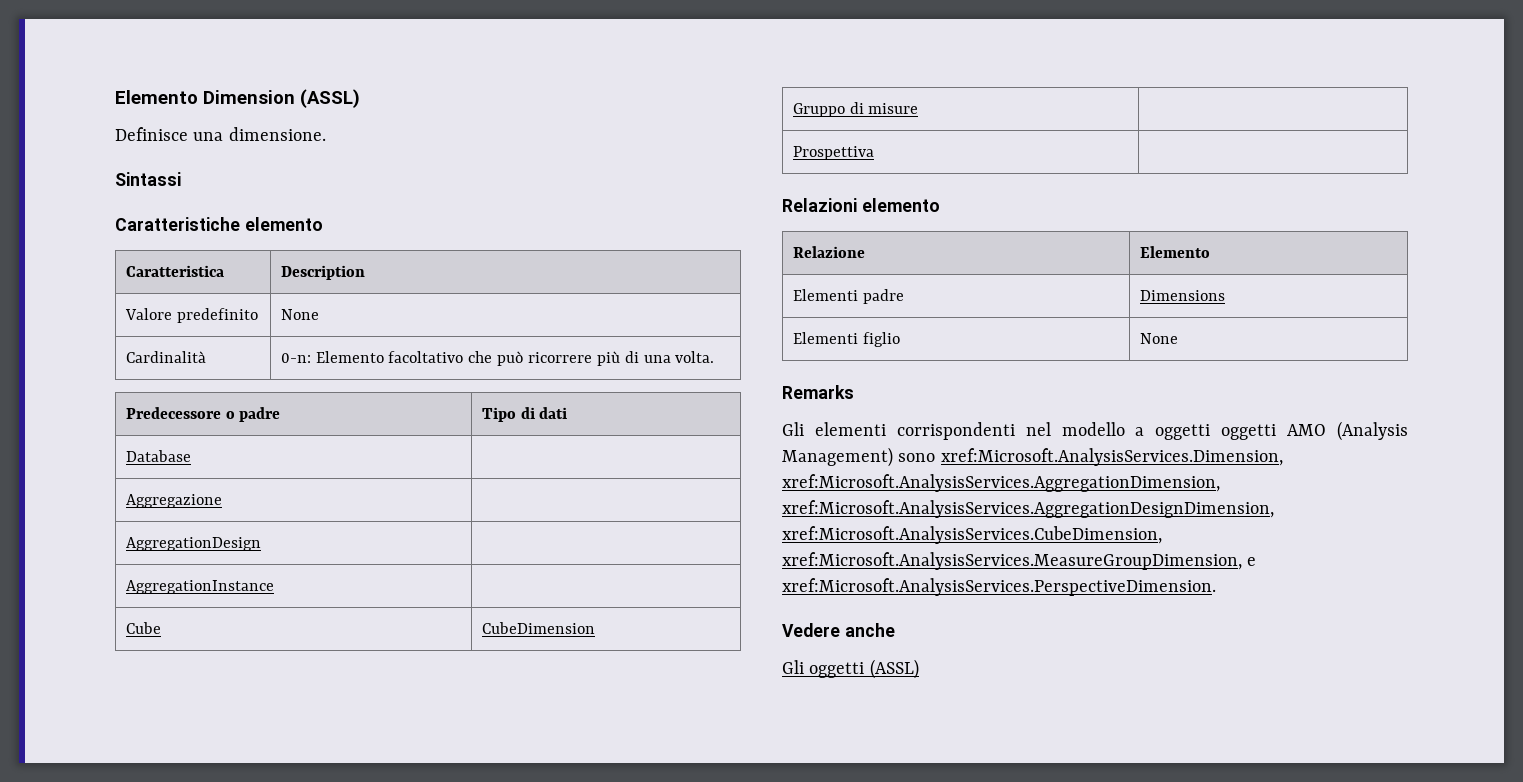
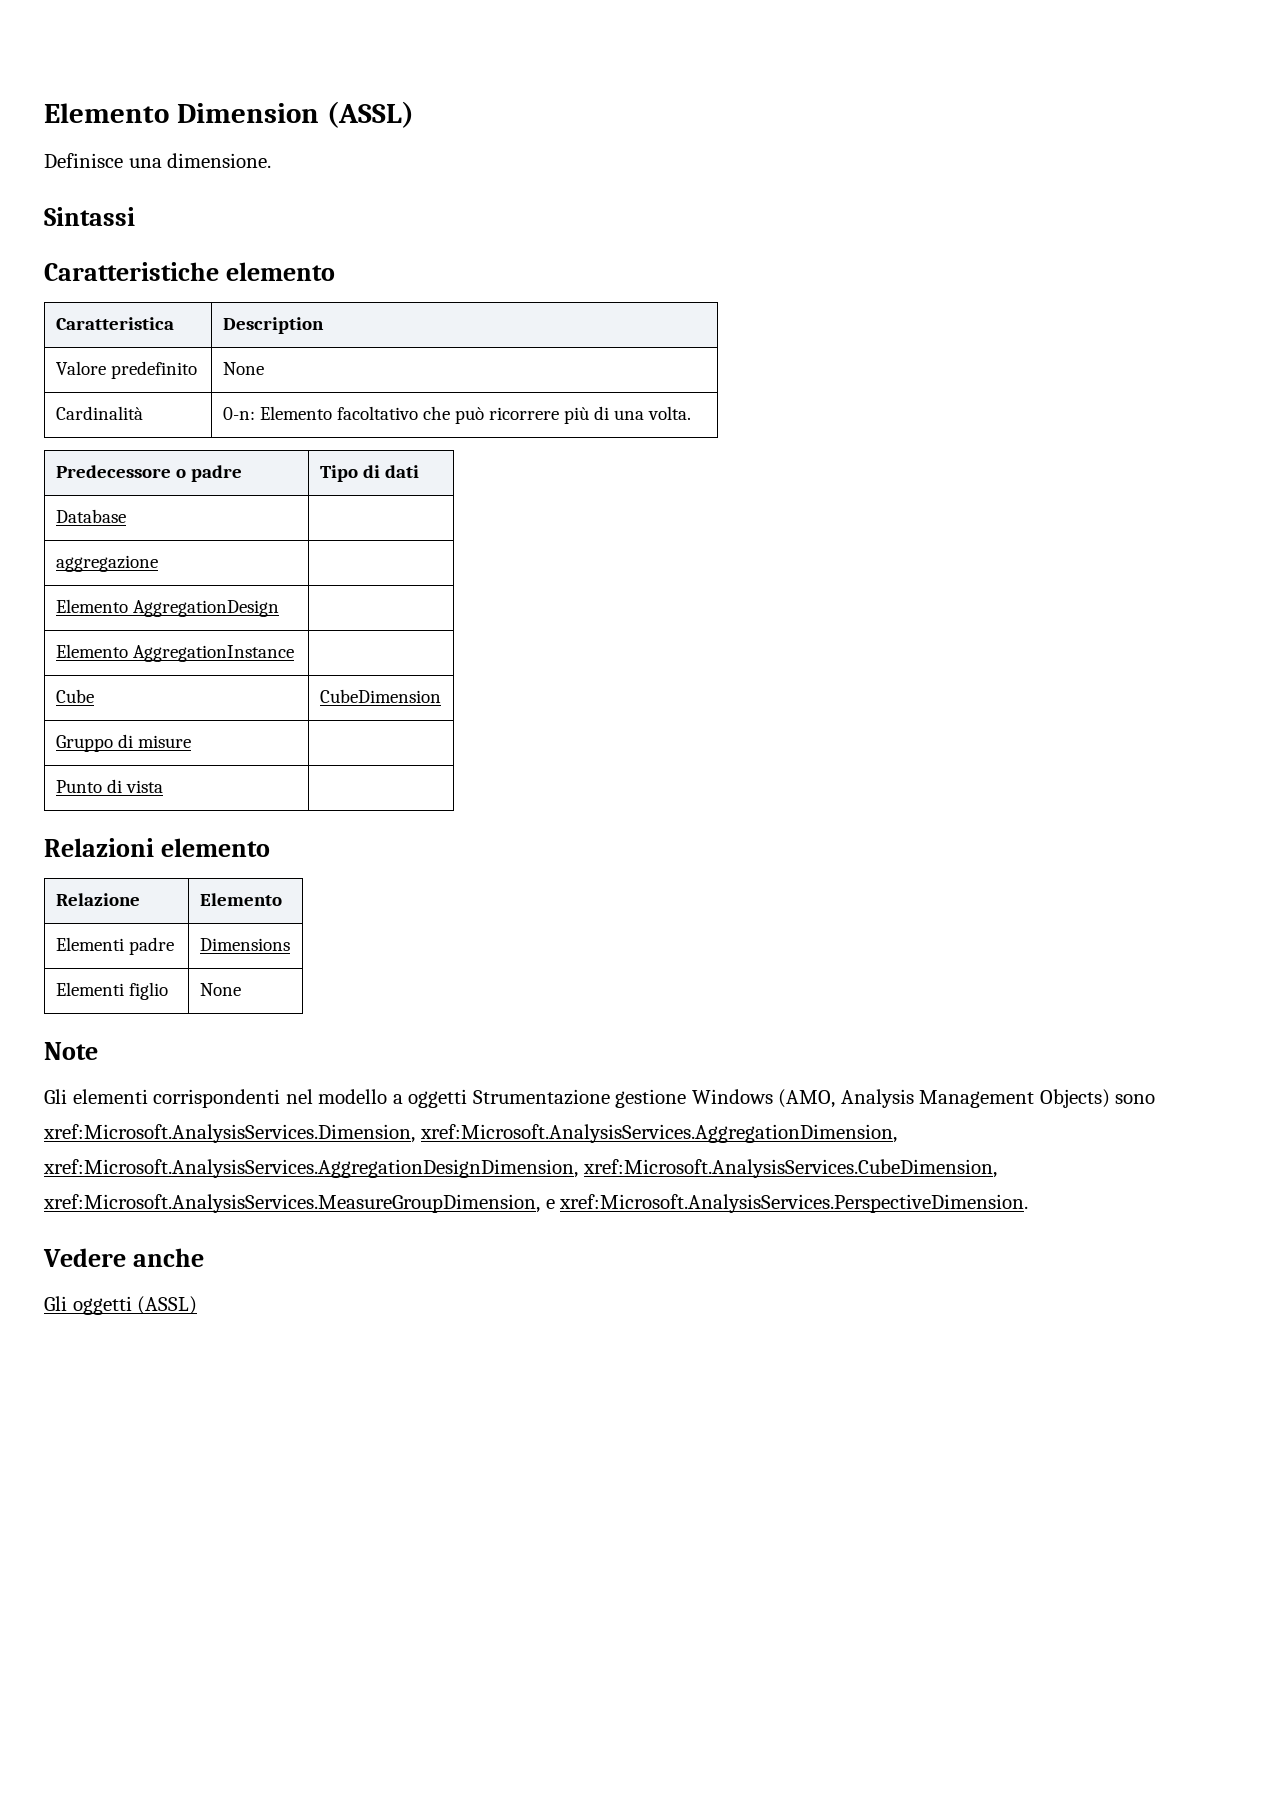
[125,494,222,508] Aggregazione | // -> [55,555,158,572] [55,599,128,613] aggregazione | // Elemento
(261, 544) none -> [55,644,128,658] Elemento
[792,146,874,160] Prospettiva -> [55,779,163,793] Punto di vista
[782,385,854,399] Remarks -> [44,1042,98,1060] Note
[1221,421,1408,441] [782,447,893,467] oggetti AMO (Analysis Management) -> [472,1089,1110,1108] Strumentazione gestione Windows (AMO, Analysis Management Objects)

